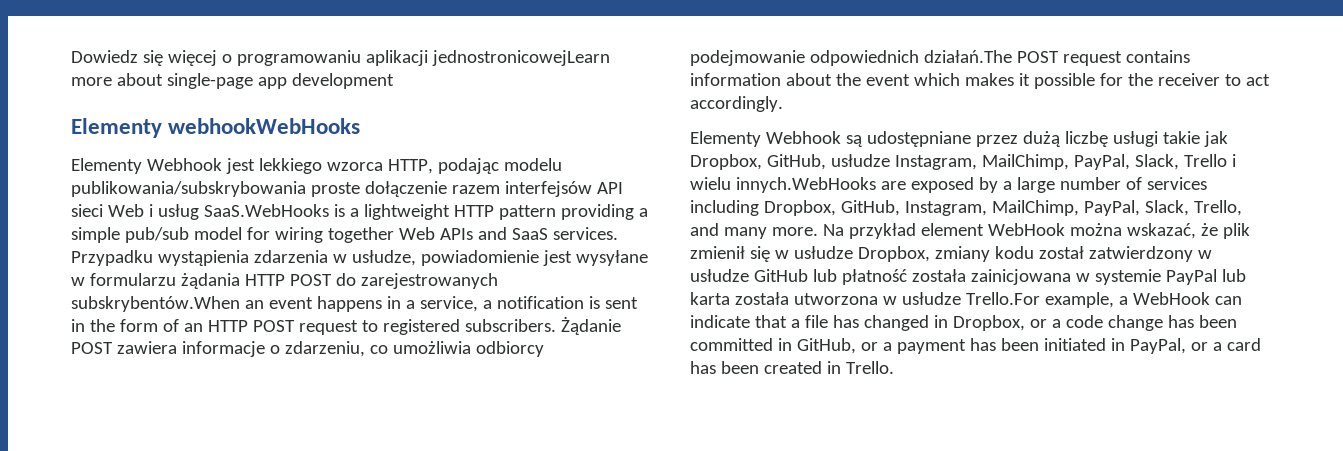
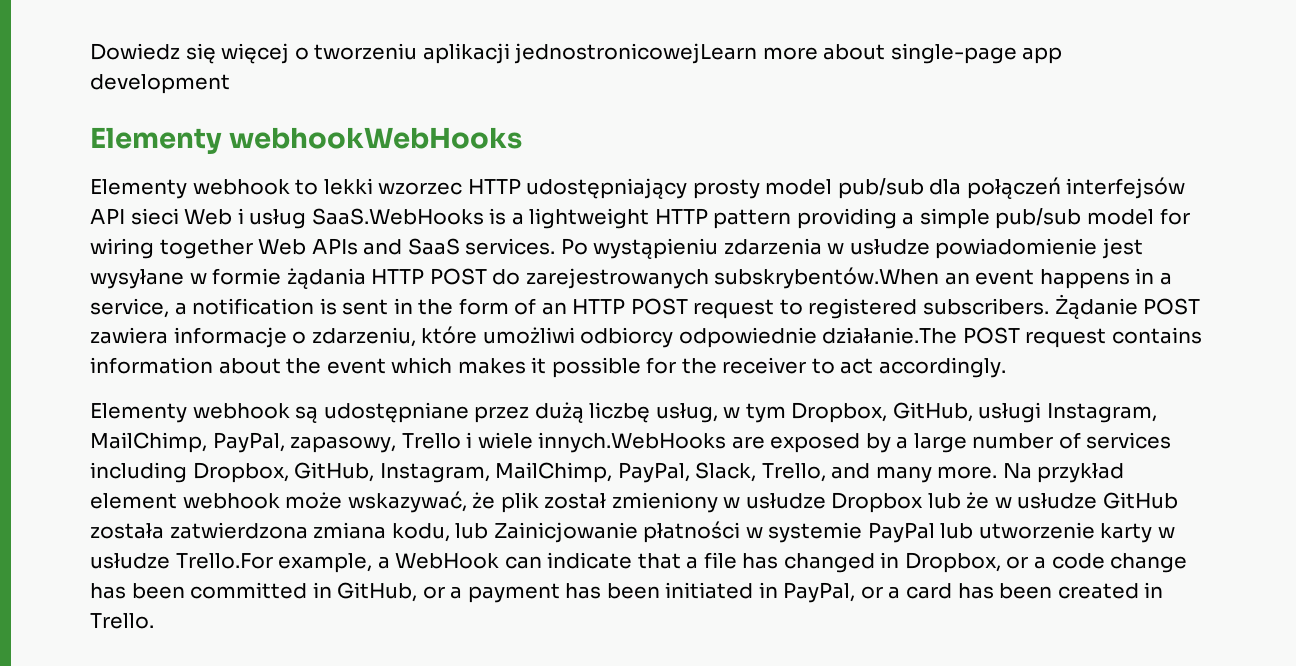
[236,50,361,66] programowaniu -> [314,43,418,60] tworzeniu
[146,158,562,174] [71,181,500,197] Webhook jest lekkiego wzorca HTTP, podając modelu publikowania/subskrybowania proste dołączenie razem -> [192,177,1061,199] webhook to lekki wzorzec HTTP udostępniający prosty model pub/sub dla połączeń
[71,250,249,266] Przypadku wystąpienia -> [560,238,719,259] Po wystąpieniu
[351,250,416,266] usłudze, -> [849,239,930,255] usłudze
[89,273,176,286] formularzu -> [212,268,282,285] formie
[369,341,544,357] [690,50,1012,66] co umożliwia odbiorcy podejmowanie odpowiednich działań.The -> [421,326,958,348] które umożliwi odbiorcy odpowiednie działanie.The
[765,131,841,144] Webhook -> [192,403,290,419] webhook
[1112,131,1228,147] [690,154,1179,170] usługi takie jak Dropbox, GitHub, usłudze Instagram, MailChimp, PayPal, Slack, -> [655,402,1157,423] [90,432,397,453] usług, w tym Dropbox, GitHub, usługi Instagram, MailChimp, PayPal, zapasowy,
[690,177,731,190] wielu -> [477,432,533,449] wiele
[987,223,1250,239] [690,246,1212,262] [690,269,1071,285] WebHook można wskazać, że plik zmienił się w usłudze Dropbox, zmiany kodu został zatwierdzony w usłudze GitHub lub płatność została zainicjowana -> [182,491,1179,513] [90,521,741,543] webhook może wskazywać, że plik został zmieniony w usłudze Dropbox lub że w usłudze GitHub została zatwierdzona zmiana kodu, lub Zainicjowanie płatności
[690,292,878,305] karta została utworzona -> [978,522,1153,543] utworzenie karty

